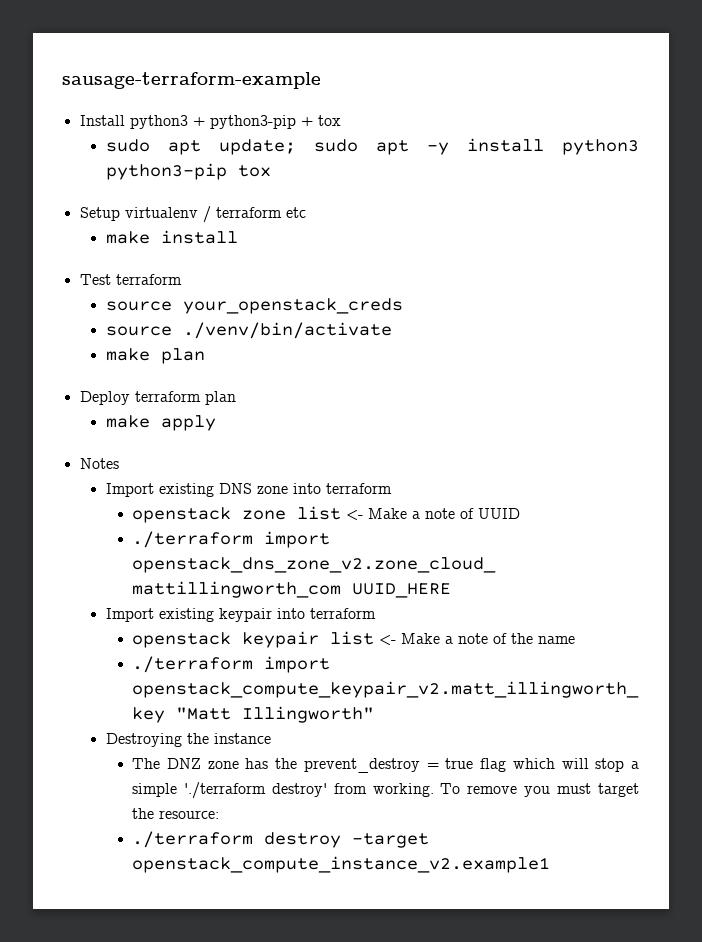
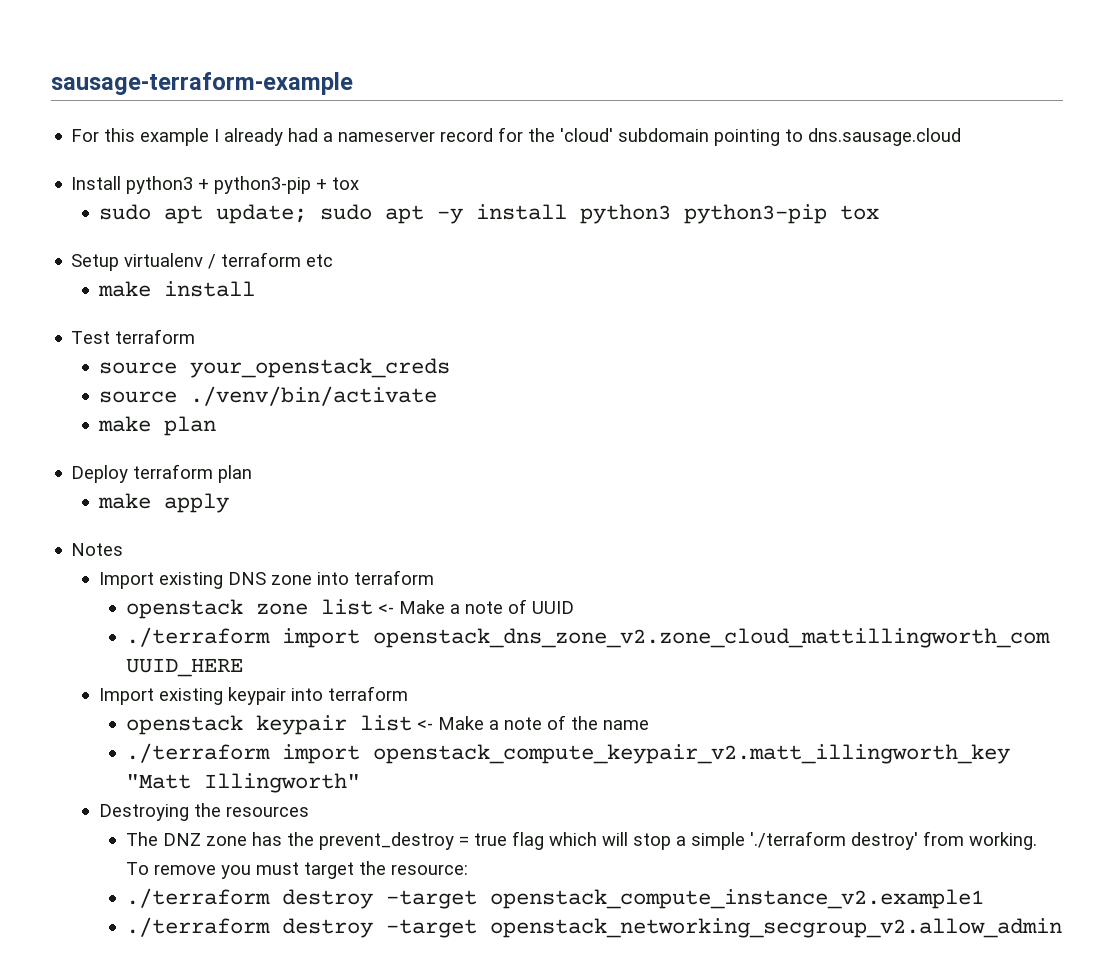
(321, 80) none -> [71,127,962,146] // For this example I already had a nameserver record for the 'cloud' subdomain pointing to dns.sausage.cloud
[213,733,271,744] instance -> [225,806,309,817] resources
(551, 864) none -> [125,917,1062,938] // ./terraform destroy -target openstack_networking_secgroup_v2.allow_admin

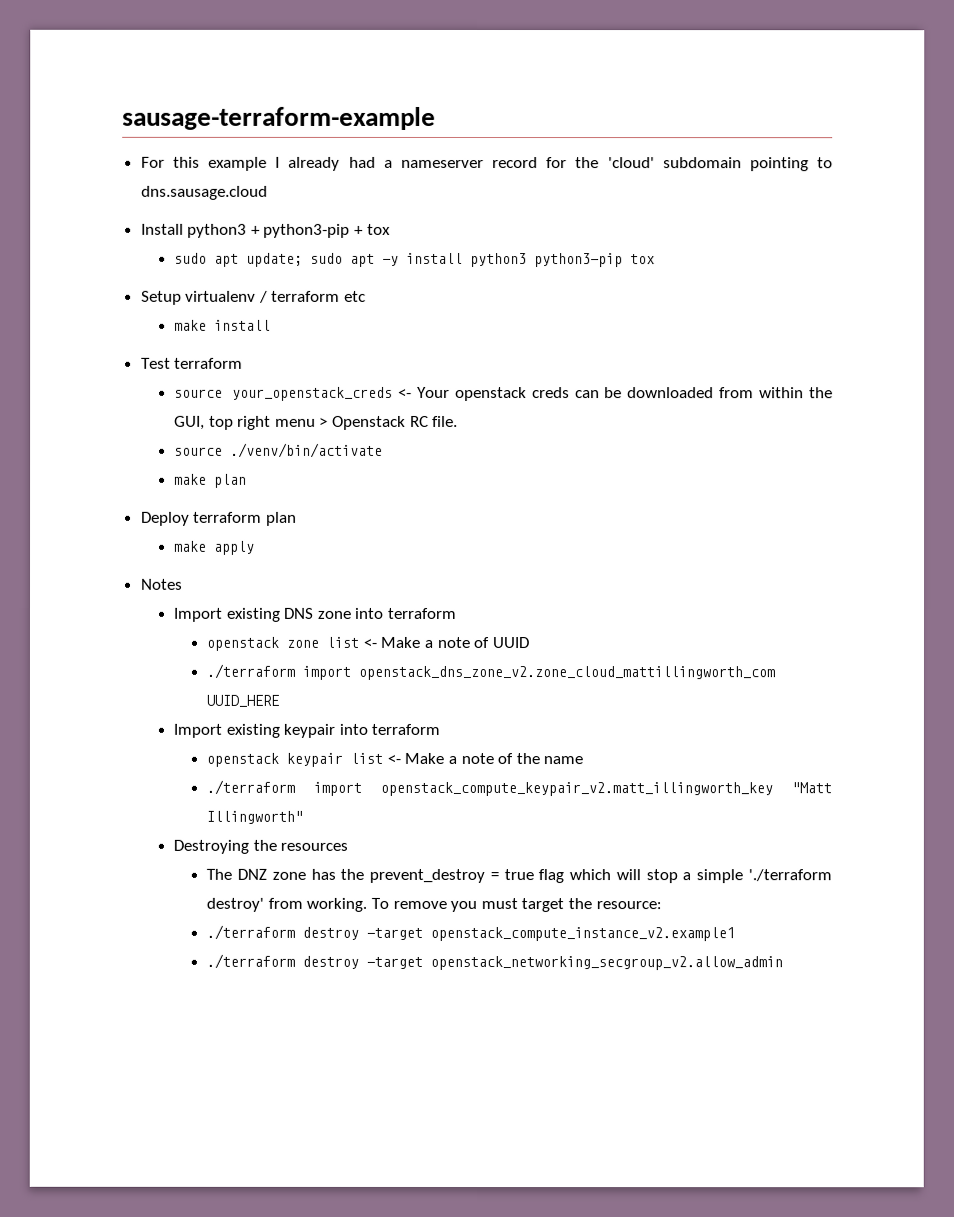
(450, 368) none -> [398,386,833,402] [173,415,459,430] <- Your openstack creds can be downloaded from within the GUI, top right menu > Openstack RC file.

